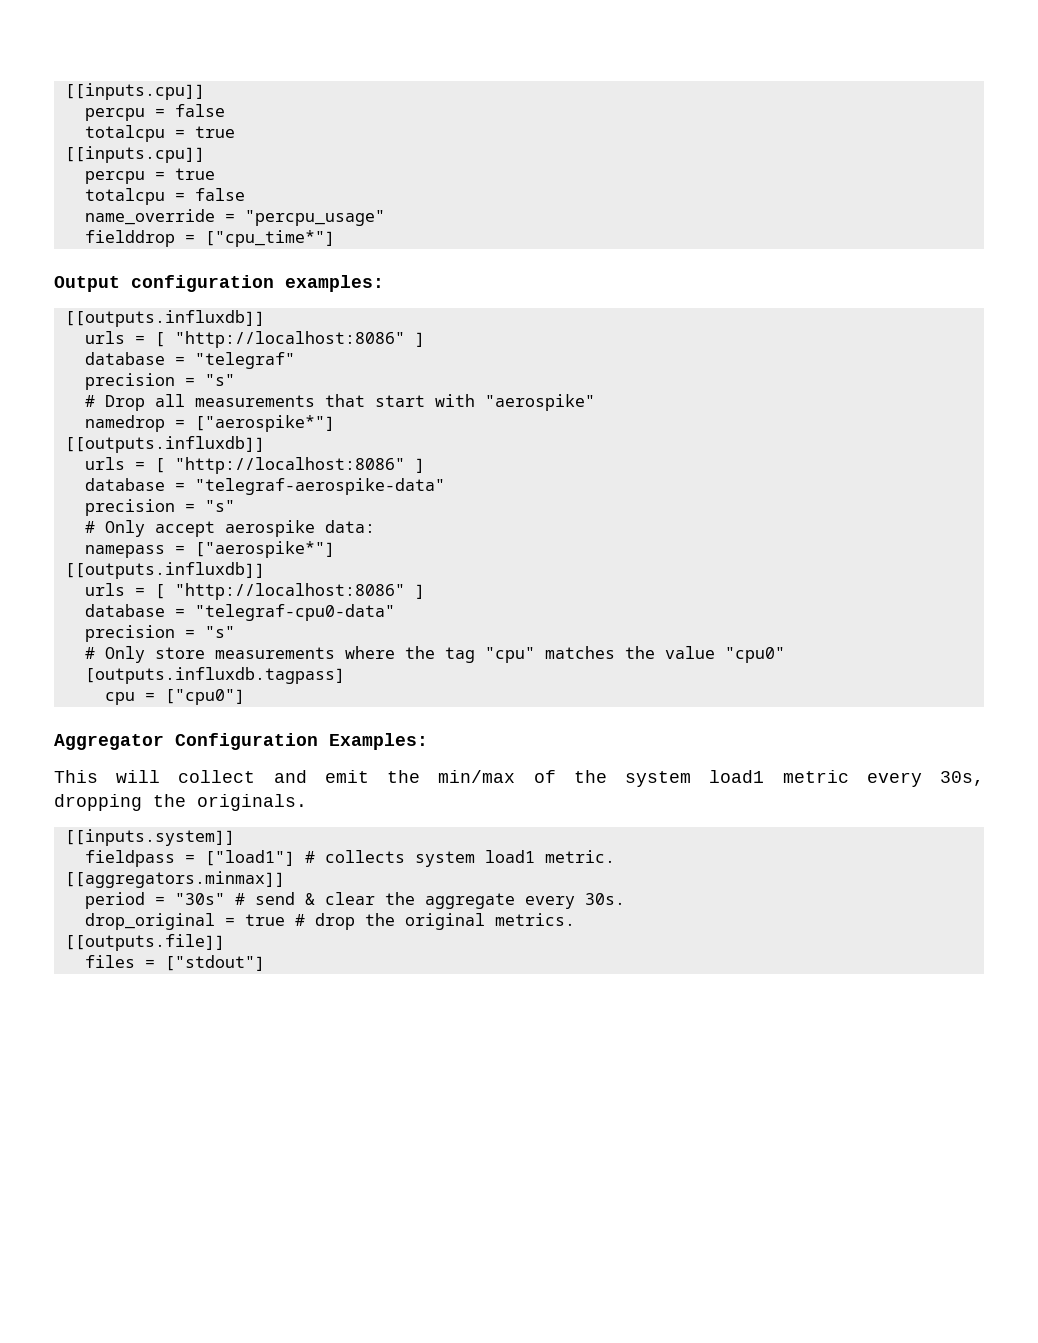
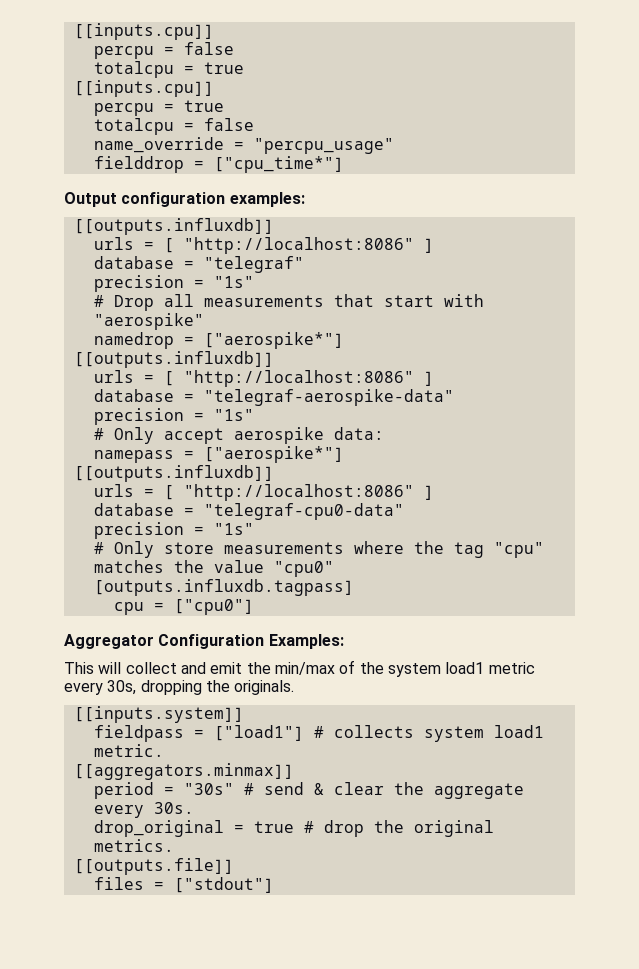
[204,374,235,386] "s" -> [213,276,254,288] "1s"
[204,500,235,512] "s" -> [213,409,254,421] "1s"
[204,626,235,638] "s" -> [213,523,254,535] "1s"

